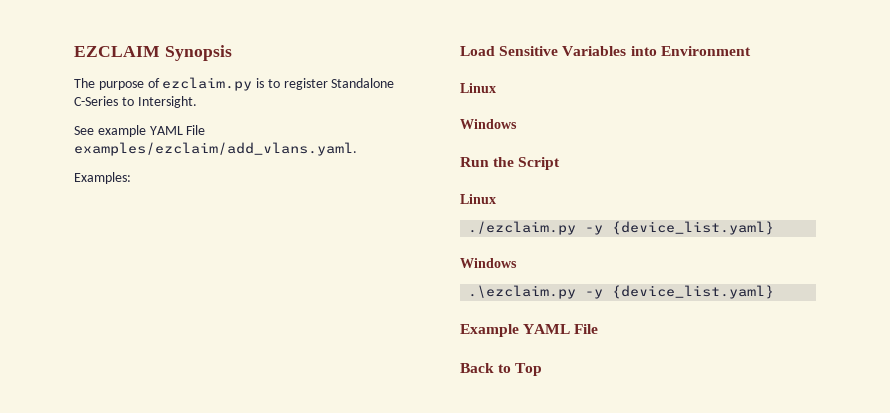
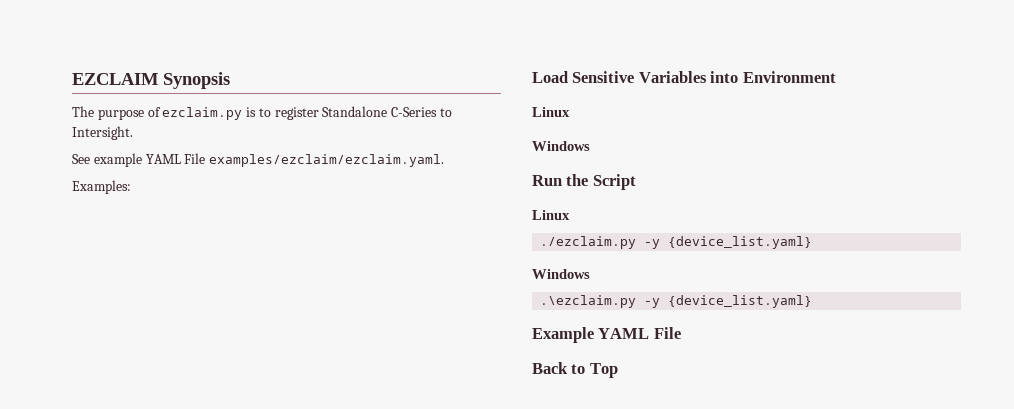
[74,142,357,156] examples/ezclaim/add_vlans.yaml. -> [209,154,445,167] examples/ezclaim/ezclaim.yaml.

